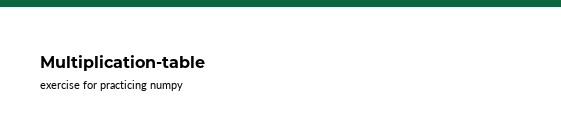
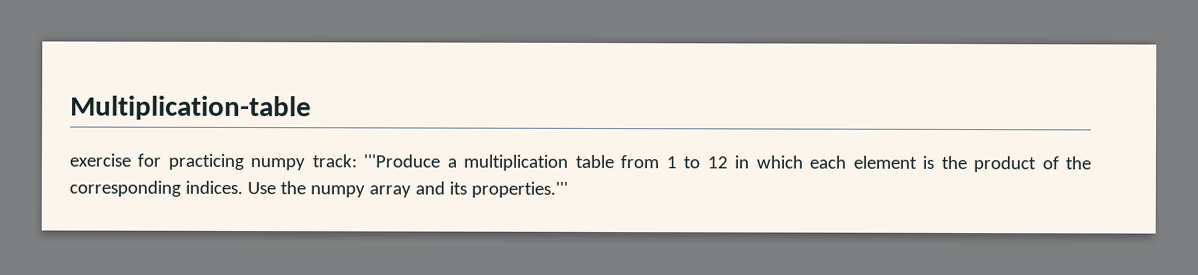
(183, 87) none -> [311,154,1091,173] [69,180,568,198] track: '''Produce a multiplication table from 1 to 12 in which each element is the product of the corresponding indices. Use the numpy array and its properties.'''

